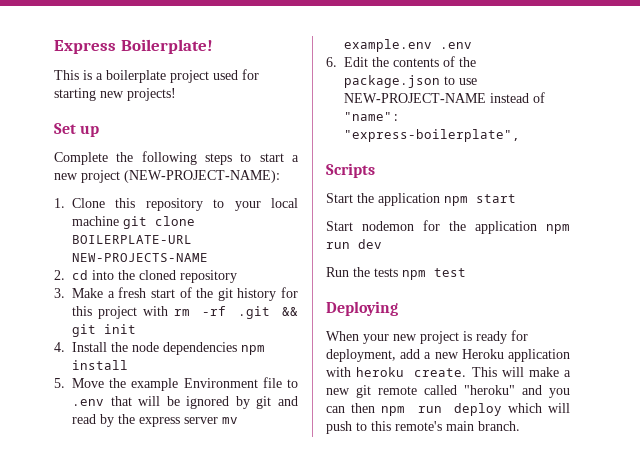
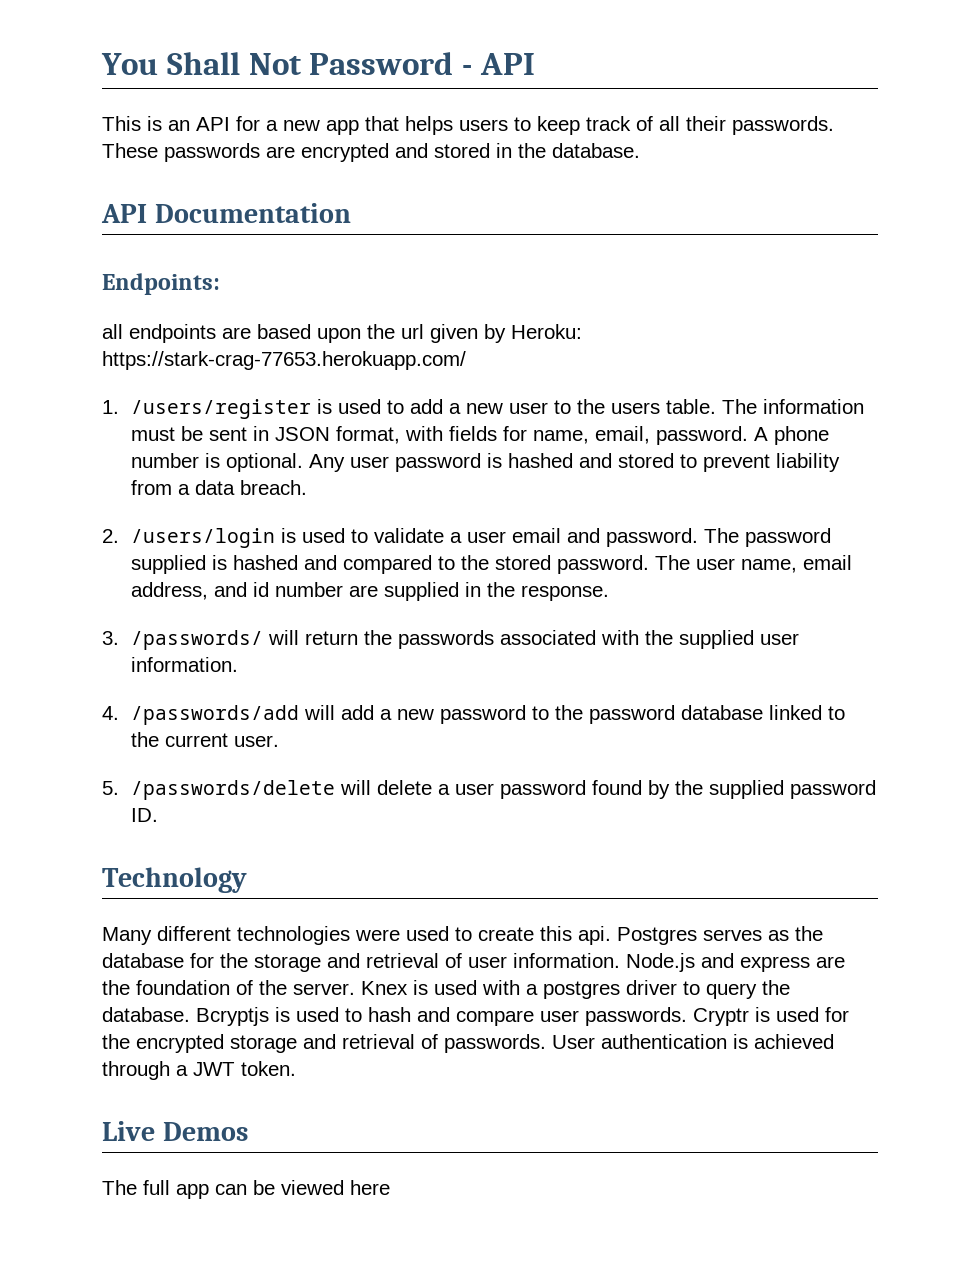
[54,39,213,54] [54,69,259,83] [54,88,176,101] [54,123,100,137] [54,151,299,165] [54,170,280,183] [54,198,298,211] [72,216,195,229] [72,235,192,244] [72,253,208,262] [54,270,237,283] [54,287,298,301] [72,306,298,319] [72,324,136,337] [54,342,265,355] [72,360,128,370] [54,377,298,391] [72,396,298,409] [72,414,238,427] [344,39,472,52] [326,56,476,67] [344,75,477,88] [344,92,545,103] [344,112,400,121] [344,129,520,142] [326,163,375,178] [326,193,516,206] [326,220,570,234] [326,239,382,249] [326,267,466,280] [326,301,398,316] [326,330,528,344] [326,349,570,362] [326,367,571,377] [326,385,570,398] [326,403,570,416] [326,421,520,434] Express Boilerplate! // This is a boilerplate project used for starting new projects! // Set up // Complete the following steps to start a new project (NEW-PROJECT-NAME): // 1. Clone this repository to your local machine git clone BOILERPLATE-URL NEW-PROJECTS-NAME // 2. cd into the cloned repository // 3. Make a fresh start of the git history for this project with rm -rf .git && git init // 4. Install the node dependencies npm install // 5. Move the example Environment file to .env that will be ignored by git and read by the express server mv example.env .env // 6. Edit the contents of the package.json to use NEW-PROJECT-NAME instead of "name": "express-boilerplate", // Scripts // Start the application npm start // Start nodemon for the application npm run dev // Run the tests npm test // Deploying // When your new project is ready for deployment, add a new Heroku application with heroku create. This will make a new git remote called "heroku" and you can then npm run deploy which will push to this remote's main branch. -> [101,52,535,75] [102,116,834,135] [102,143,640,162] [101,203,351,223] [102,273,220,295] [102,324,582,343] [102,351,466,370] [102,399,865,419] [131,426,830,445] [131,453,841,472] [131,480,308,495] [102,528,832,548] [131,555,853,574] [131,582,610,601] [102,630,800,650] [131,657,239,672] [102,705,846,725] [131,732,280,747] [102,780,877,800] [131,808,159,822] [102,867,247,893] [102,926,823,945] [102,953,845,972] [102,980,790,999] [102,1007,849,1026] [102,1034,834,1053] [102,1061,296,1080] [102,1121,248,1141] [102,1180,390,1199] You Shall Not Password - API // This is an API for a new app that helps users to keep track of all their passwords. These passwords are encrypted and stored in the database. // API Documentation // Endpoints: // all endpoints are based upon the url given by Heroku: https://stark-crag-77653.herokuapp.com/ // 1. /users/register is used to add a new user to the users table. The information must be sent in JSON format, with fields for name, email, password. A phone number is optional. Any user password is hashed and stored to prevent liability from a data breach. // 2. /users/login is used to validate a user email and password. The password supplied is hashed and compared to the stored password. The user name, email address, and id number are supplied in the response. // 3. /passwords/ will return the passwords associated with the supplied user information. // 4. /passwords/add will add a new password to the password database linked to the current user. // 5. /passwords/delete will delete a user password found by the supplied password ID. // Technology // Many different technologies were used to create this api. Postgres serves as the database for the storage and retrieval of user information. Node.js and express are the foundation of the server. Knex is used with a postgres driver to query the database. Bcryptjs is used to hash and compare user passwords. Cryptr is used for the encrypted storage and retrieval of passwords. User authentication is achieved through a JWT token. // Live Demos // The full app can be viewed here

